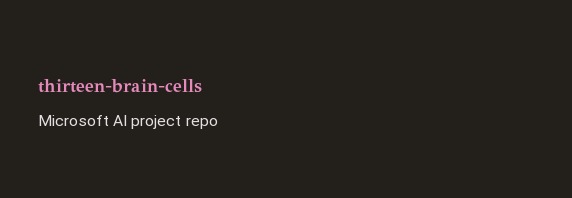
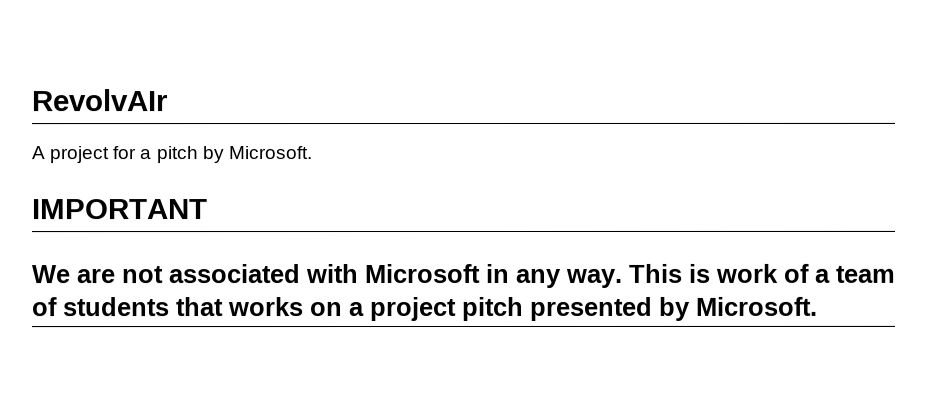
[38,79,202,93] [38,115,218,129] thirteen-brain-cells // Microsoft AI project repo -> [31,89,168,112] [31,146,312,164] [31,199,208,220] [32,263,896,288] [32,296,818,322] RevolvAIr // A project for a pitch by Microsoft. // IMPORTANT // We are not associated with Microsoft in any way. This is work of a team of students that works on a project pitch presented by Microsoft.

